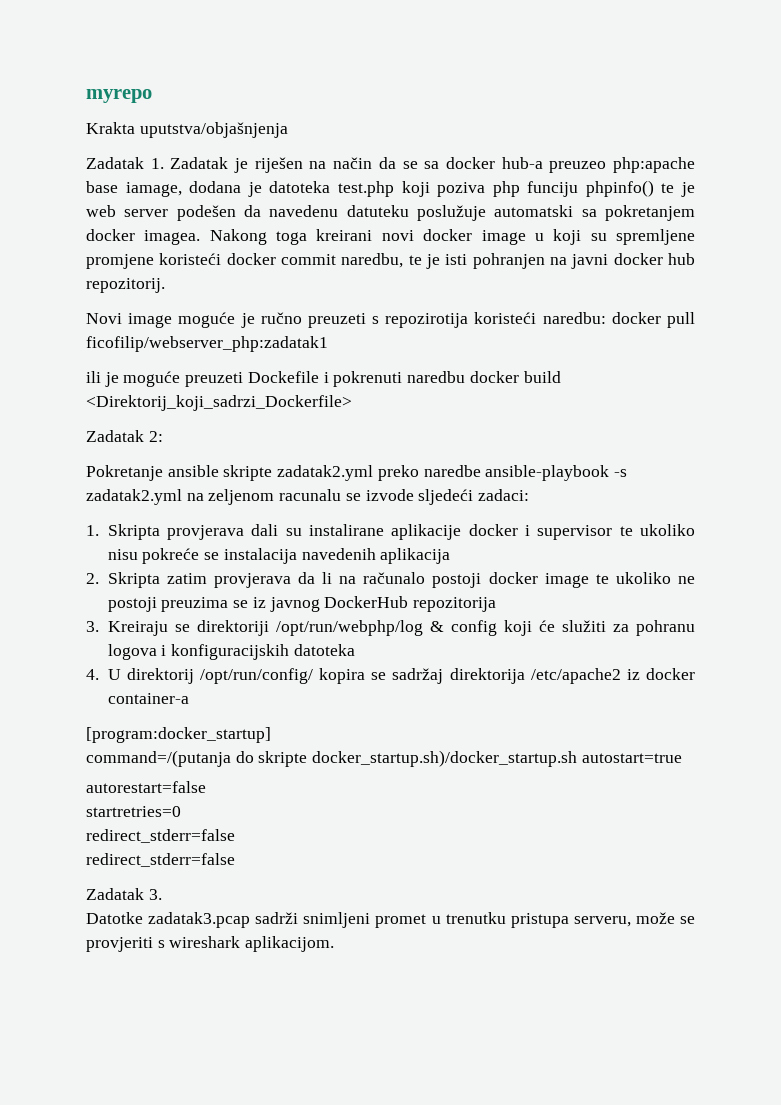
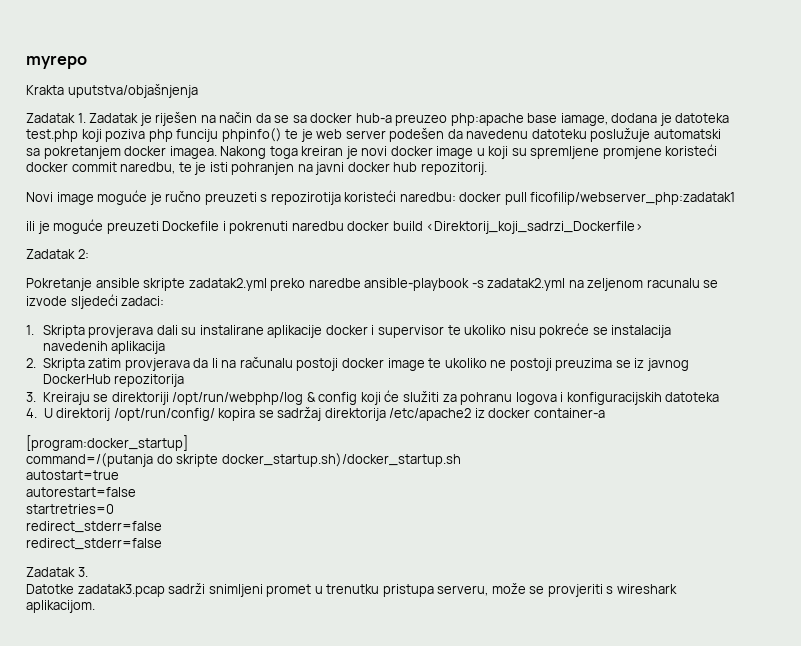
[346,205,409,217] datuteku -> [531,129,587,139] datoteku
[316,229,373,241] kreirani -> [301,146,358,159] kreiran je
[363,572,426,584] računalo -> [239,357,293,368] računalu
(578, 758) none -> (461, 460) //

